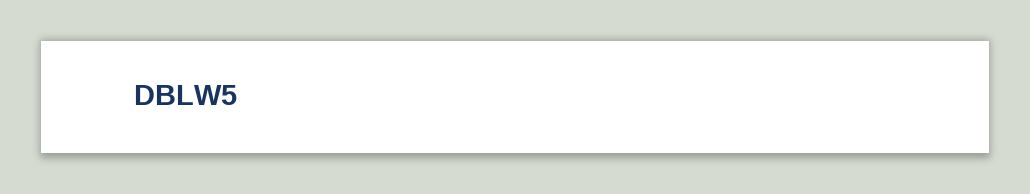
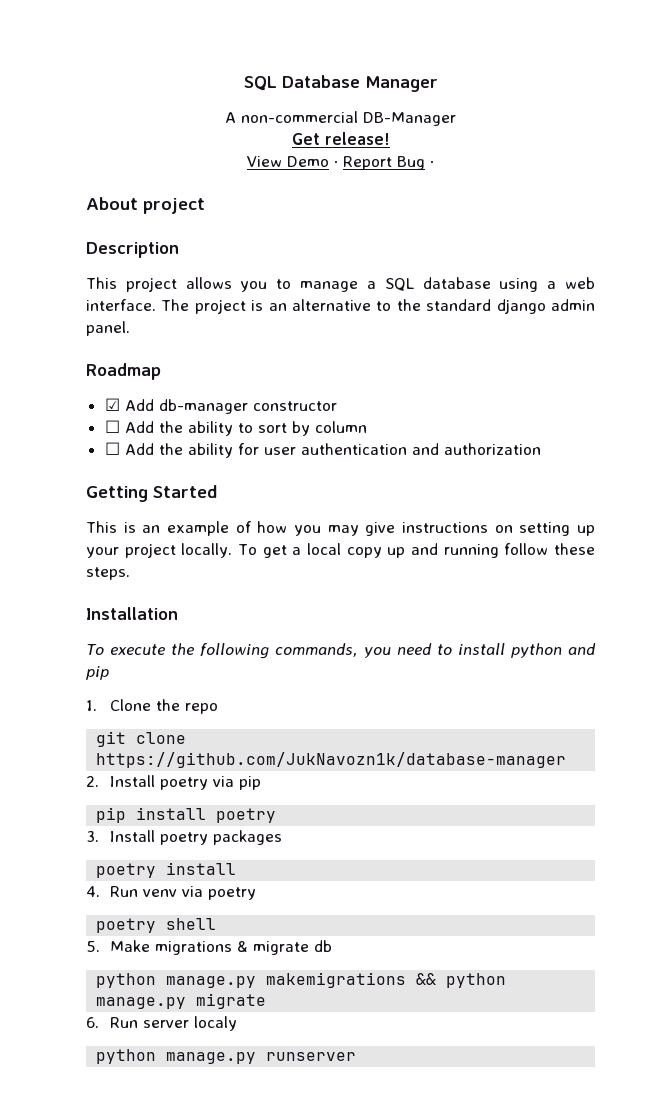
[134,85,237,105] DBLW5 -> [243,75,438,92] [225,111,456,126] [291,132,390,145] [247,156,434,170] [86,197,205,214] [86,242,179,258] [86,277,595,292] [86,299,595,314] [86,321,130,336] [86,363,161,380] [104,398,337,414] [104,420,367,436] [104,442,541,458] [86,485,217,502] [86,521,595,536] [86,543,595,558] [86,567,130,580] [86,607,178,620] [86,643,596,659] [86,666,109,680] [86,699,219,714] [96,731,187,747] [96,752,567,768] [86,775,262,790] [96,807,277,823] [86,830,283,845] [96,862,237,878] [86,886,257,900] [96,918,217,933] [86,940,333,955] [96,972,507,988] [96,993,267,1009] [86,1016,238,1031] [96,1049,357,1064] SQL Database Manager // A non-commercial DB-Manager // Get release! // View Demo · Report Bug · // About project // Description // This project allows you to manage a SQL database using a web interface. The project is an alternative to the standard django admin panel. // Roadmap // ☑ Add db-manager constructor // ☐ Add the ability to sort by column // ☐ Add the ability for user authentication and authorization // Getting Started // This is an example of how you may give instructions on setting up your project locally. To get a local copy up and running follow these steps. // Installation // To execute the following commands, you need to install python and pip // 1. Clone the repo // git clone https://github.com/JukNavozn1k/database-manager // 2. Install poetry via pip // pip install poetry // 3. Install poetry packages // poetry install // 4. Run venv via poetry // poetry shell // 5. Make migrations & migrate db // python manage.py makemigrations && python manage.py migrate // 6. Run server localy // python manage.py runserver

